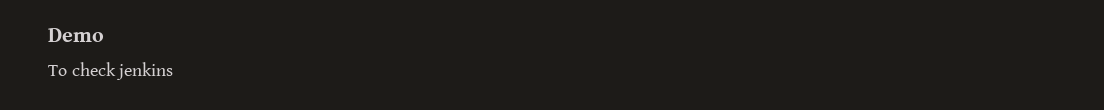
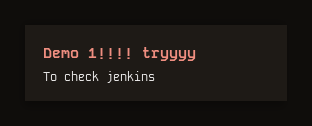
(104, 35) none -> [88,47,196,61] 1!!!! tryyyy

